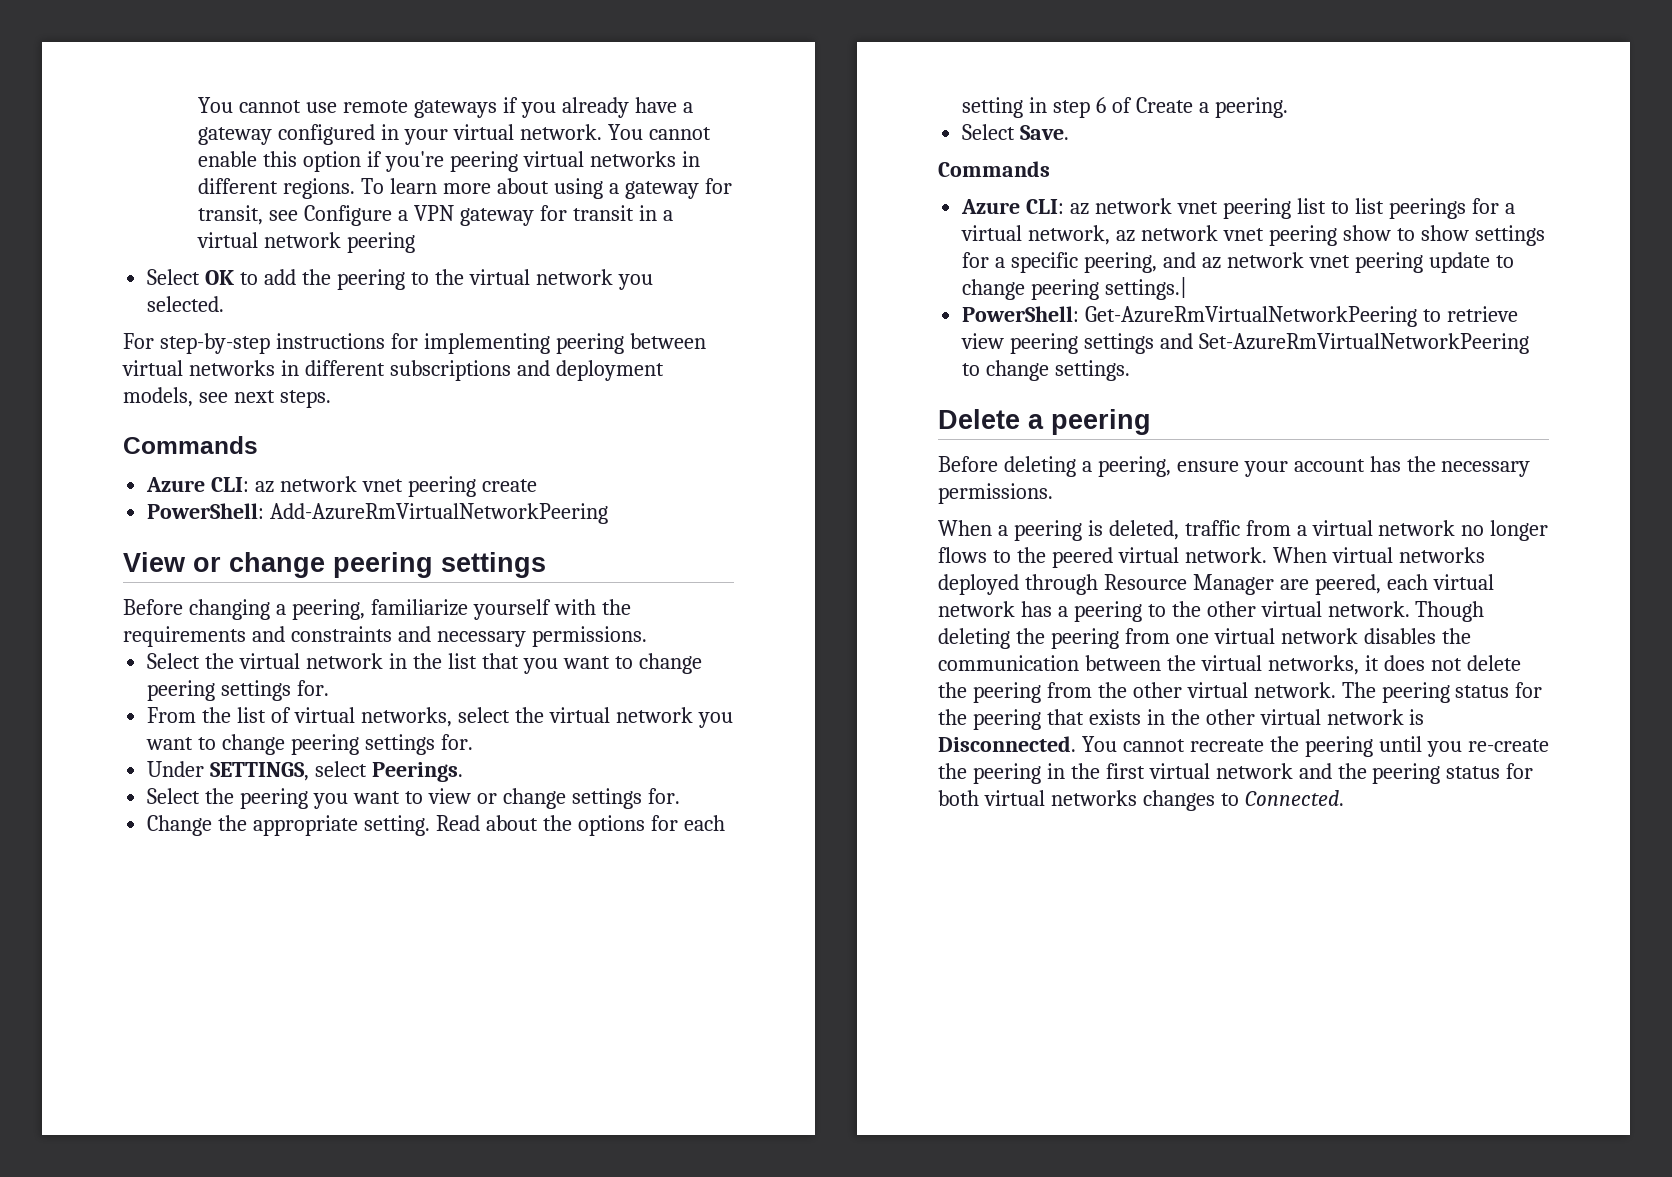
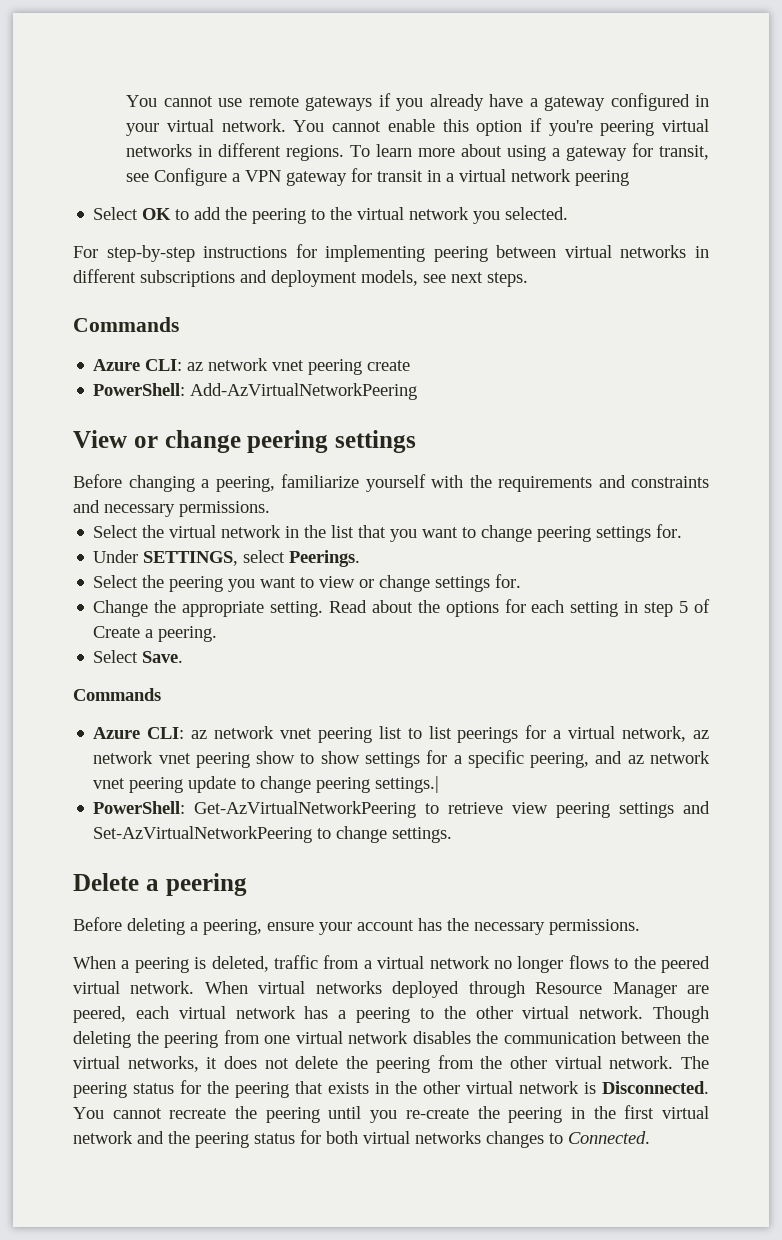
[270,503,609,524] Add-AzureRmVirtualNetworkPeering -> [190,383,418,400] Add-AzVirtualNetworkPeering
[147,707,733,728] [146,734,473,755] // From the list of virtual networks, select the virtual network you want to change peering settings for. -> (683, 531) none
[1096,97,1107,113] 6 -> [679,601,689,613] 5
[1085,306,1418,327] Get-AzureRmVirtualNetworkPeering -> [194,801,417,818] Get-AzVirtualNetworkPeering
[1198,333,1529,354] Set-AzureRmVirtualNetworkPeering -> [93,826,313,843] Set-AzVirtualNetworkPeering

